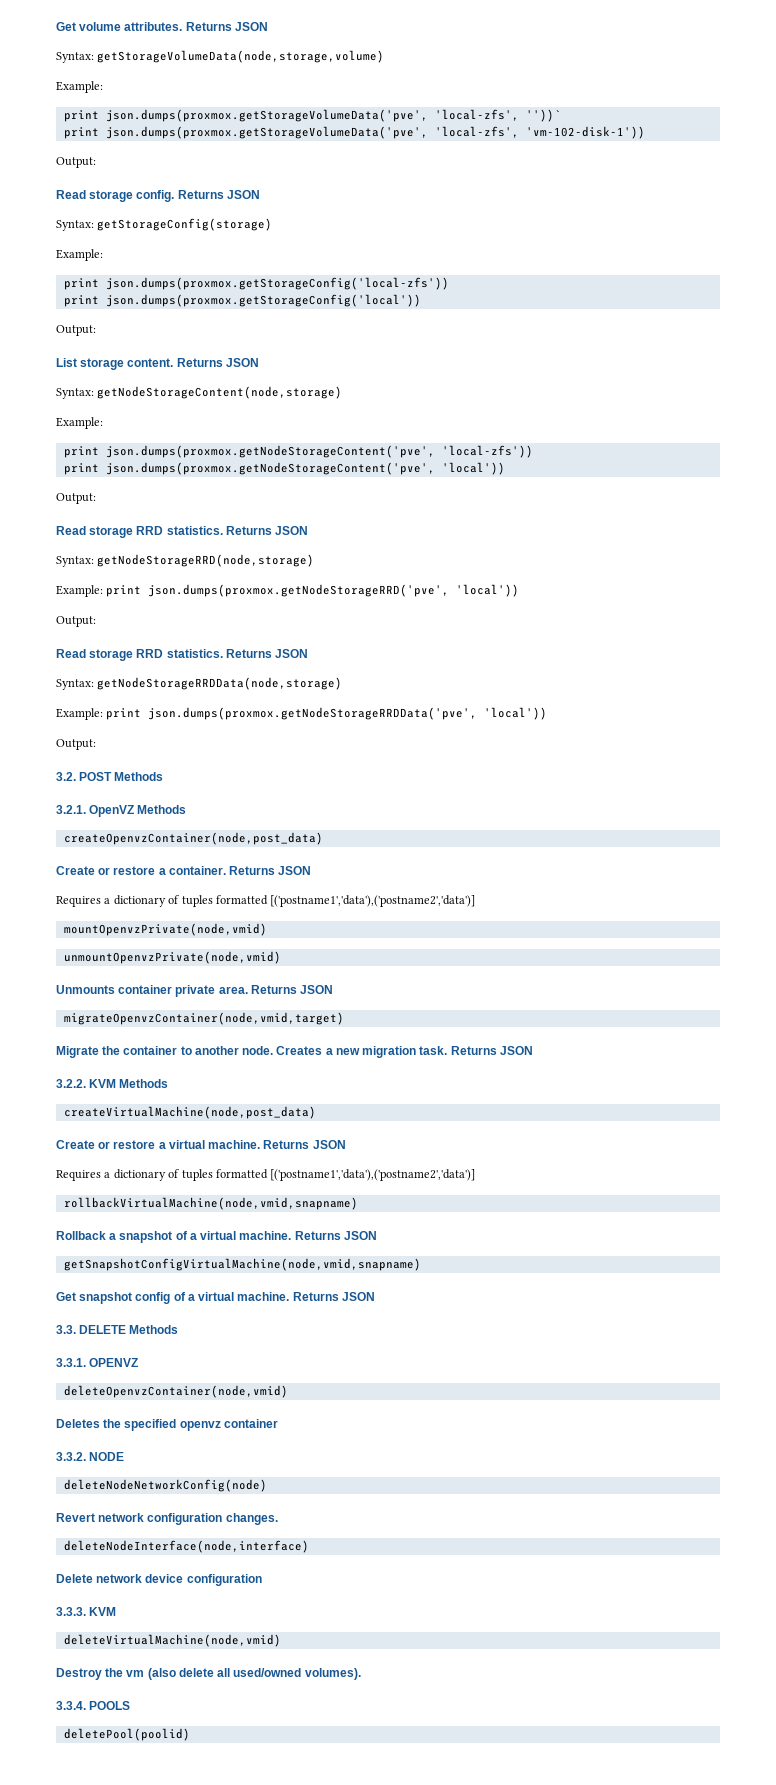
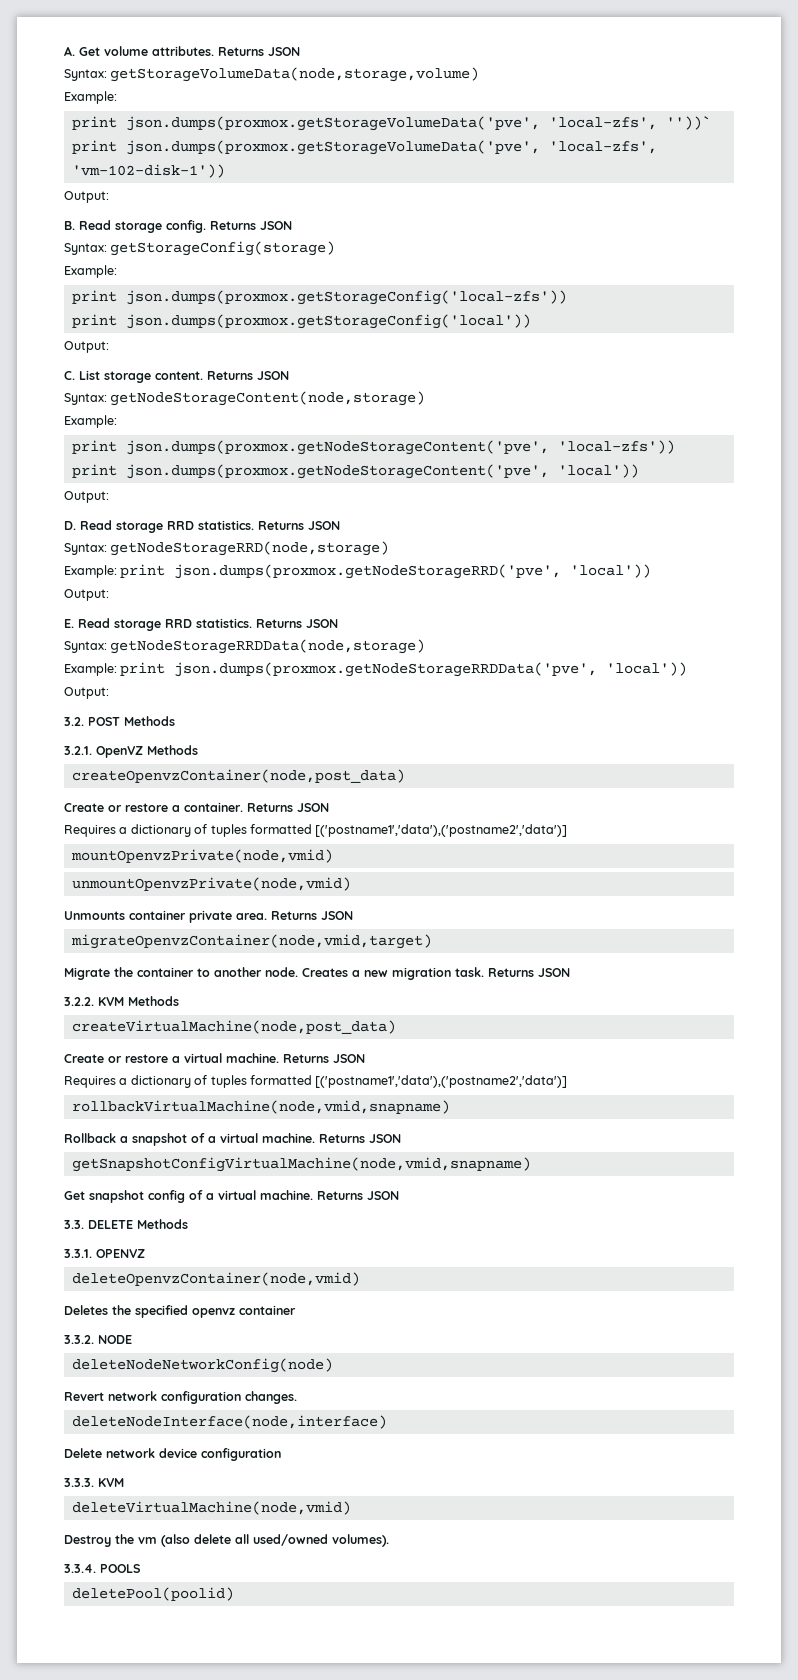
(56, 26) none -> [64,46,75,56] A.
(96, 162) none -> [64,221,75,230] B.
(96, 330) none -> [64,371,75,380] C.
(96, 498) none -> [64,521,76,530] D.
(96, 621) none -> [64,619,74,628] E.

